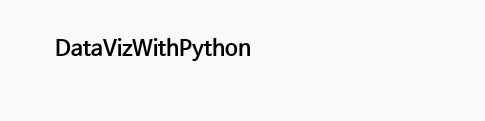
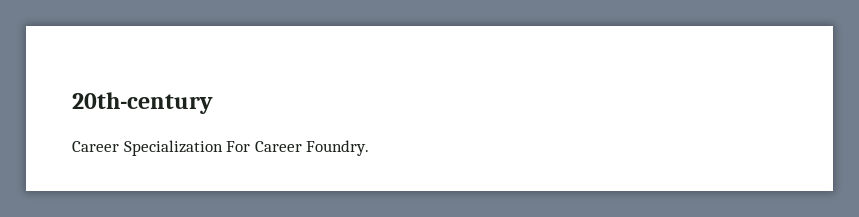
[55,38,251,62] DataVizWithPython -> [72,92,213,114] [72,140,370,156] 20th-century // Career Specialization For Career Foundry.

